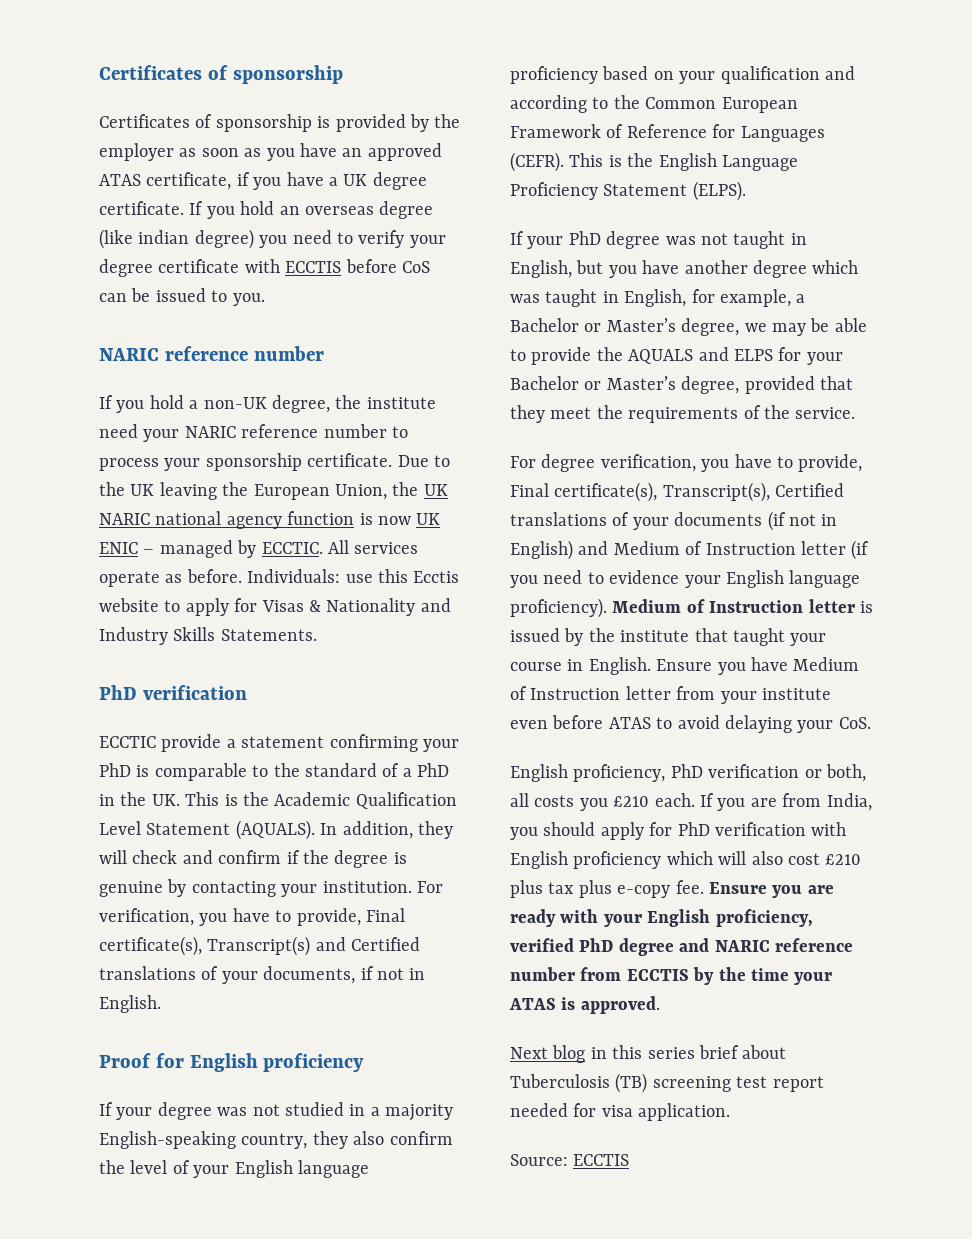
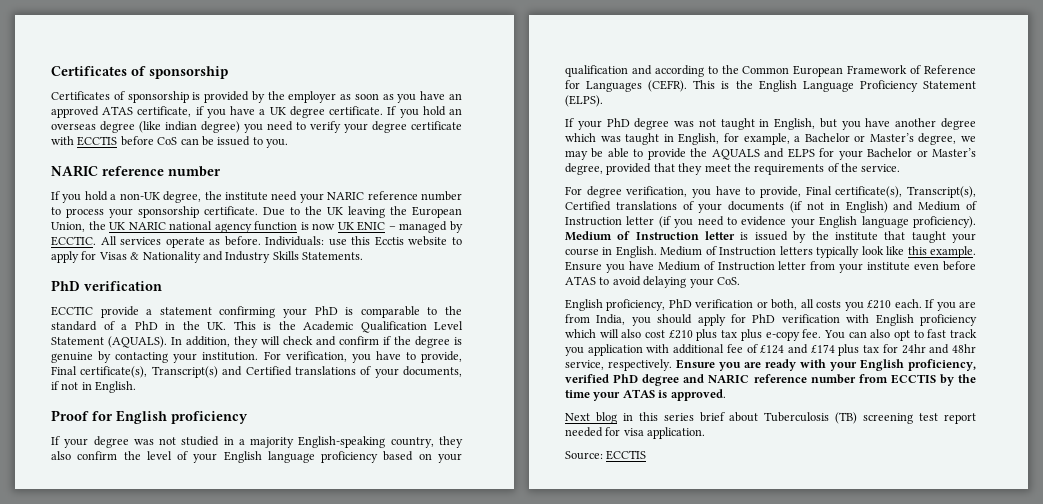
(651, 666) none -> [660,246,976,258] Medium of Instruction letters typically look like this example.
(704, 887) none -> [823,329,977,341] [565,344,977,356] [565,359,672,371] You can also opt to fast track you application with additional fee of £124 and £174 plus tax for 24hr and 48hr service, respectively.

